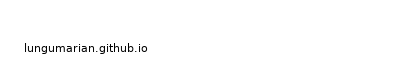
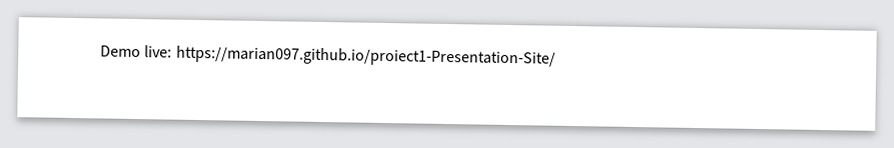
[24,43,148,54] lungumarian.github.io -> [100,45,556,68] Demo live: https://marian097.github.io/proiect1-Presentation-Site/

